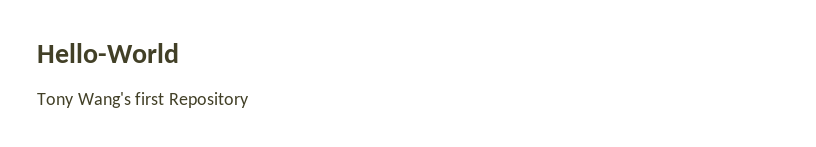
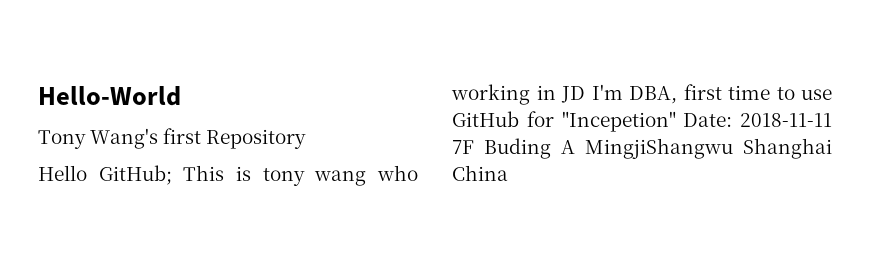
(250, 100) none -> [38,165,418,186] [451,84,832,105] [452,111,832,132] [452,138,832,159] [452,165,508,181] // Hello GitHub; This is tony wang who working in JD I'm DBA, first time to use GitHub for "Incepetion" Date: 2018-11-11 7F Buding A MingjiShangwu Shanghai China

